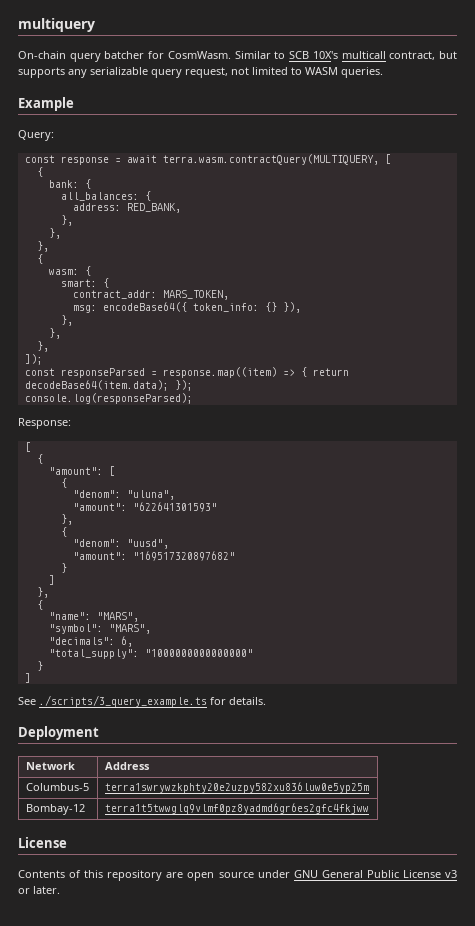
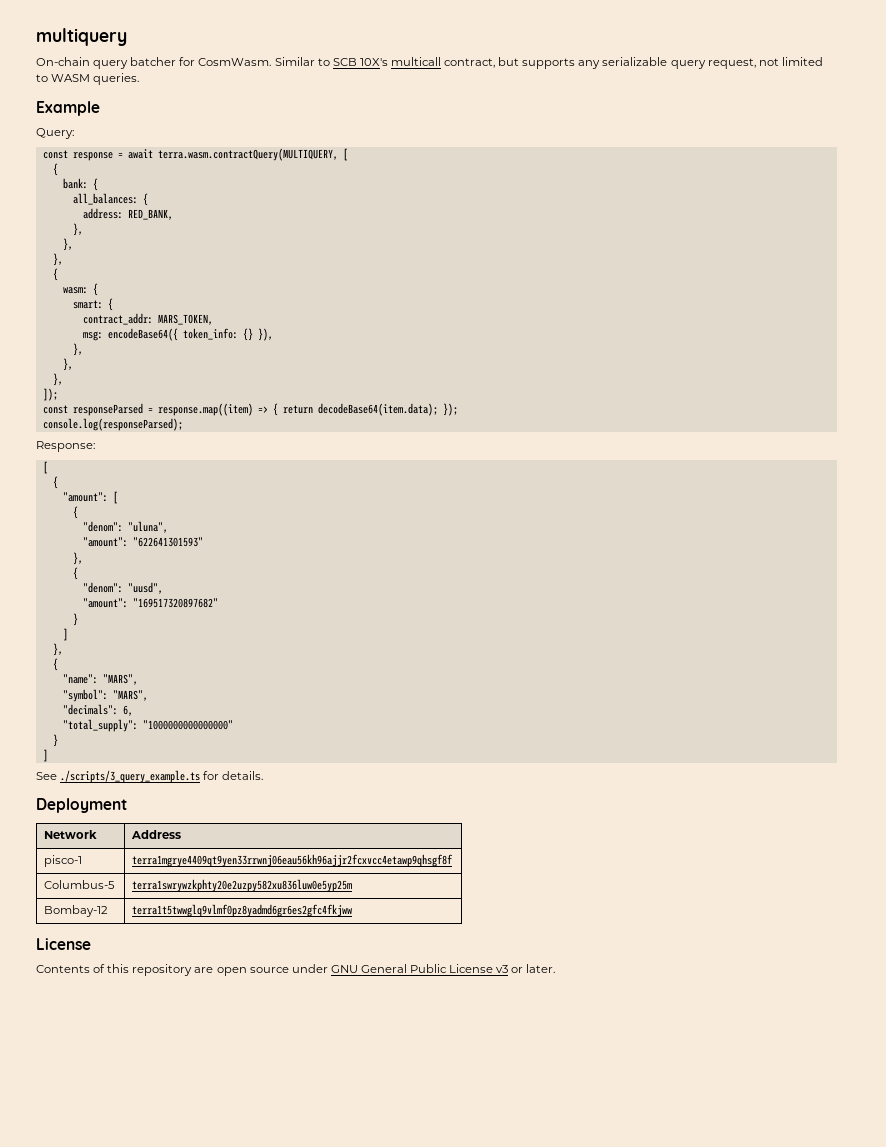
(150, 766) none -> [44,855,83,867] [132,854,454,867] // pisco-1 | terra1mgrye4409qt9yen33rrwnj06eau56kh96ajjr2fcxvcc4etawp9qhsgf8f

